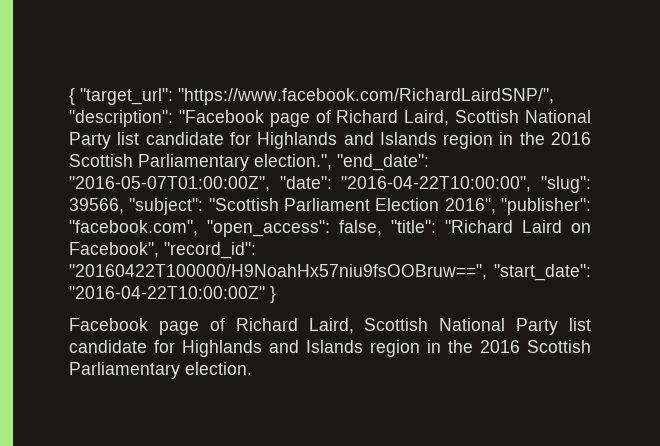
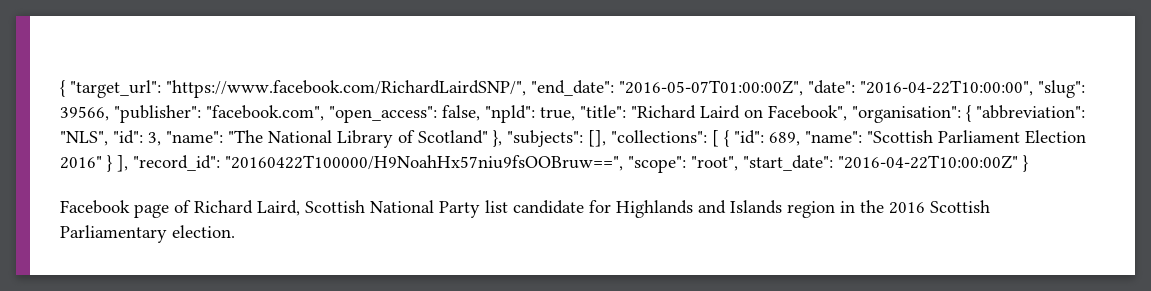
[69,110,591,127] [69,132,592,149] [69,154,332,171] "description": "Facebook page of Richard Laird, Scottish National Party list candidate for Highlands and Islands region in the 2016 Scottish Parliamentary election.", -> (526, 89) none
[129,198,496,215] "subject": "Scottish Parliament Election 2016", -> (109, 113) none
(382, 228) none -> [485,105,575,123] "npld": true,
[164,242,256,259] [69,264,487,280] "record_id": "20160422T100000/H9NoahHx57niu9fsOOBruw==", -> [852,105,1085,123] [60,130,1086,148] [60,155,738,173] "organisation": { "abbreviation": "NLS", "id": 3, "name": "The National Library of Scotland" }, "subjects": [], "collections": [ { "id": 689, "name": "Scottish Parliament Election 2016" } ], "record_id": "20160422T100000/H9NoahHx57niu9fsOOBruw==", "scope": "root",

